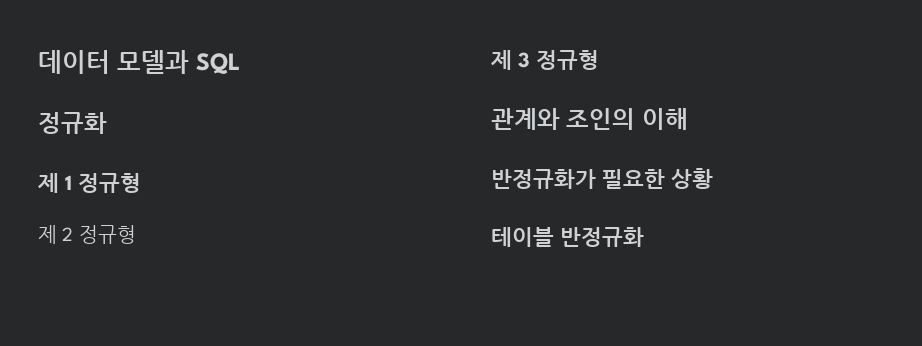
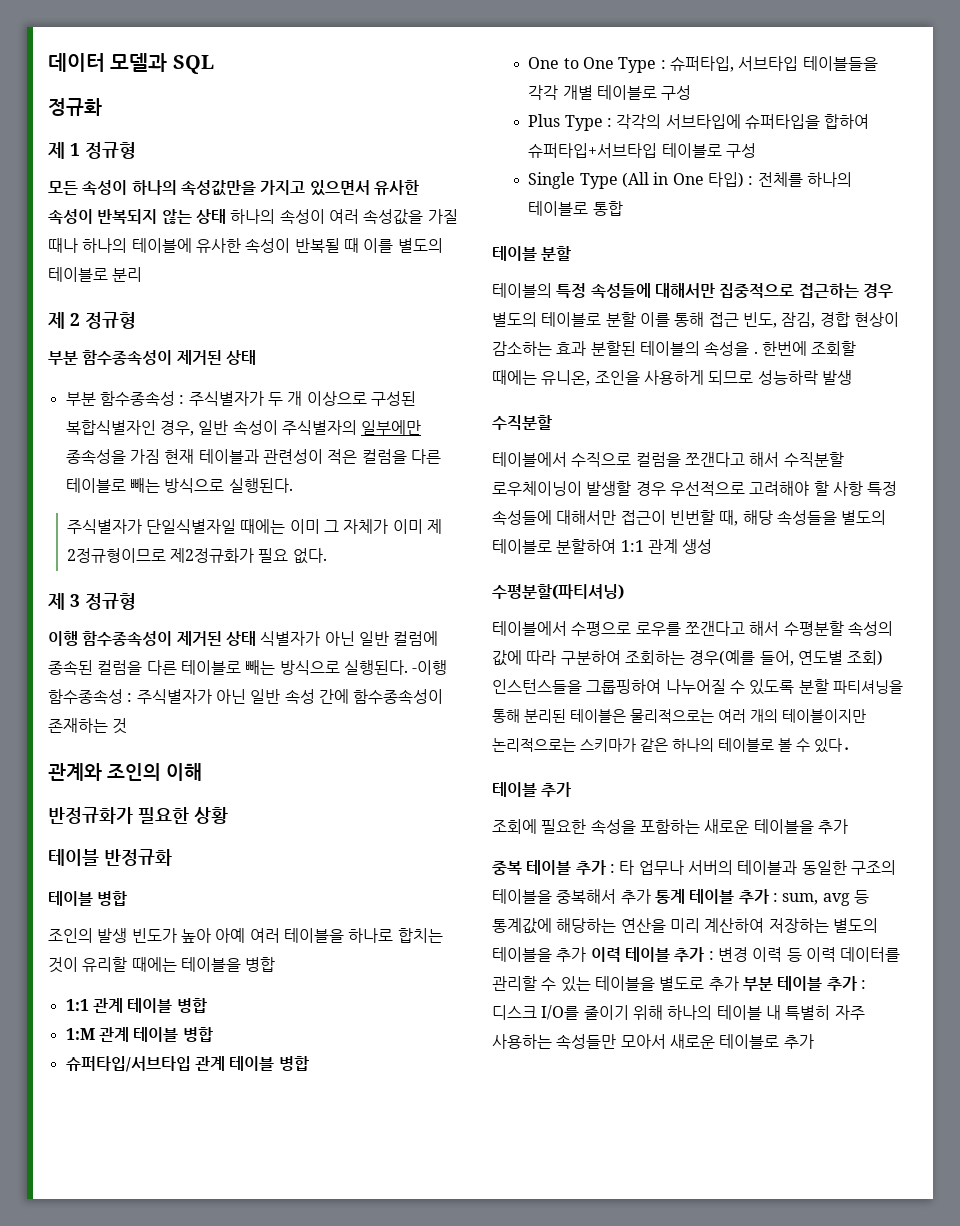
[38,225,136,244] [491,50,599,70] 제 2 정규형 // 제 3 정규형 -> [48,180,419,196] [48,209,458,225] [48,238,443,253] [48,267,143,282] [48,312,136,329] [48,350,256,365] [65,391,416,406] [65,420,422,436] [65,449,441,464] [65,478,293,493] [66,519,443,534] [66,548,327,564] [48,593,136,610] [48,631,439,646] [48,660,448,675] [48,689,444,704] [48,718,128,734] 모든 속성이 하나의 속성값만을 가지고 있으면서 유사한 속성이 반복되지 않는 상태 하나의 속성이 여러 속성값을 가질 때나 하나의 테이블에 유사한 속성이 반복될 때 이를 별도의 테이블로 분리 // 제 2 정규형 // 부분 함수종속성이 제거된 상태 // 부분 함수종속성 : 주식별자가 두 개 이상으로 구성된 복합식별자인 경우, 일반 속성이 주식별자의 일부에만 종속성을 가짐 현재 테이블과 관련성이 적은 컬럼을 다른 테이블로 빼는 방식으로 실행된다. // 주식별자가 단일식별자일 때에는 이미 그 자체가 이미 제 2정규형이므로 제2정규화가 필요 없다. // 제 3 정규형 // 이행 함수종속성이 제거된 상태 식별자가 아닌 일반 컬럼에 종속된 컬럼을 다른 테이블로 빼는 방식으로 실행된다. -이행 함수종속성 : 주식별자가 아닌 일반 속성 간에 함수종속성이 존재하는 것
(644, 237) none -> [48,891,128,906] [48,928,443,943] [48,957,276,973] [65,998,207,1013] [65,1027,213,1042] [65,1056,309,1072] [528,56,878,73] [528,85,692,100] [528,114,870,131] [528,143,757,158] [528,172,852,189] [528,201,623,216] [492,246,572,261] [492,283,893,298] [492,312,899,328] [492,341,857,356] [492,370,852,386] [492,415,552,430] [492,452,844,467] [492,481,898,496] [492,510,887,526] [492,539,713,554] [492,584,624,600] [492,621,893,636] [492,650,884,666] [492,679,903,695] [492,709,867,723] [492,738,852,753] [492,782,572,797] [492,819,848,834] [492,860,896,875] [492,889,869,906] [492,918,878,934] [492,947,901,962] [492,976,866,992] [492,1005,865,1020] [492,1034,814,1049] // 테이블 병합 // 조인의 발생 빈도가 높아 아예 여러 테이블을 하나로 합치는 것이 유리할 때에는 테이블을 병합 // 1:1 관계 테이블 병합 // 1:M 관계 테이블 병합 // 슈퍼타입/서브타입 관계 테이블 병합 // One to One Type : 슈퍼타입, 서브타입 테이블들을 각각 개별 테이블로 구성 // Plus Type : 각각의 서브타입에 슈퍼타입을 합하여 슈퍼타입+서브타입 테이블로 구성 // Single Type (All in One 타입) : 전체를 하나의 테이블로 통합 // 테이블 분할 // 테이블의 특정 속성들에 대해서만 집중적으로 접근하는 경우 별도의 테이블로 분할 이를 통해 접근 빈도, 잠김, 경합 현상이 감소하는 효과 분할된 테이블의 속성을 . 한번에 조회할 때에는 유니온, 조인을 사용하게 되므로 성능하락 발생 // 수직분할 // 테이블에서 수직으로 컬럼을 쪼갠다고 해서 수직분할 로우체이닝이 발생할 경우 우선적으로 고려해야 할 사항 특정 속성들에 대해서만 접근이 빈번할 때, 해당 속성들을 별도의 테이블로 분할하여 1:1 관계 생성 // 수평분할(파티셔닝) // 테이블에서 수평으로 로우를 쪼갠다고 해서 수평분할 속성의 값에 따라 구분하여 조회하는 경우(예를 들어, 연도별 조회) 인스턴스들을 그룹핑하여 나누어질 수 있도록 분할 파티셔닝을 통해 분리된 테이블은 물리적으로는 여러 개의 테이블이지만 논리적으로는 스키마가 같은 하나의 테이블로 볼 수 있다. // 테이블 추가 // 조회에 필요한 속성을 포함하는 새로운 테이블을 추가 // 중복 테이블 추가 : 타 업무나 서버의 테이블과 동일한 구조의 테이블을 중복해서 추가 통계 테이블 추가 : sum, avg 등 통계값에 해당하는 연산을 미리 계산하여 저장하는 별도의 테이블을 추가 이력 테이블 추가 : 변경 이력 등 이력 데이터를 관리할 수 있는 테이블을 별도로 추가 부분 테이블 추가 : 디스크 I/O를 줄이기 위해 하나의 테이블 내 특별히 자주 사용하는 속성들만 모아서 새로운 테이블로 추가

